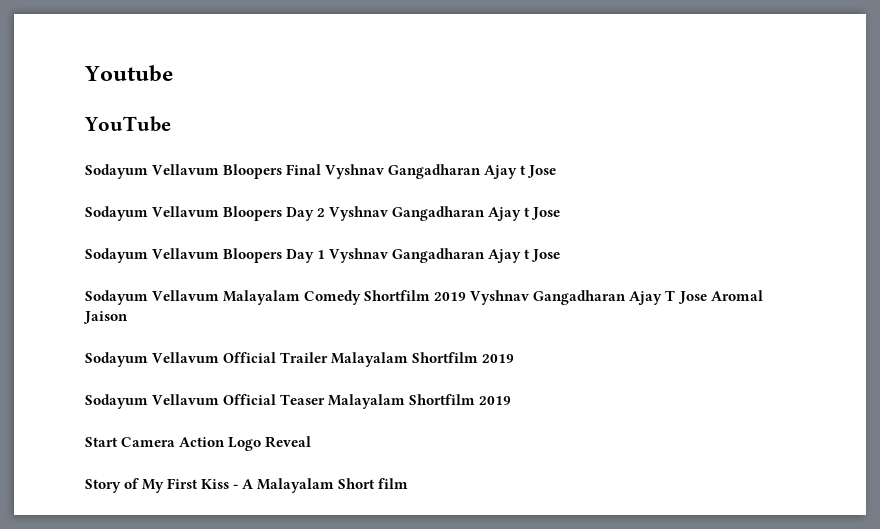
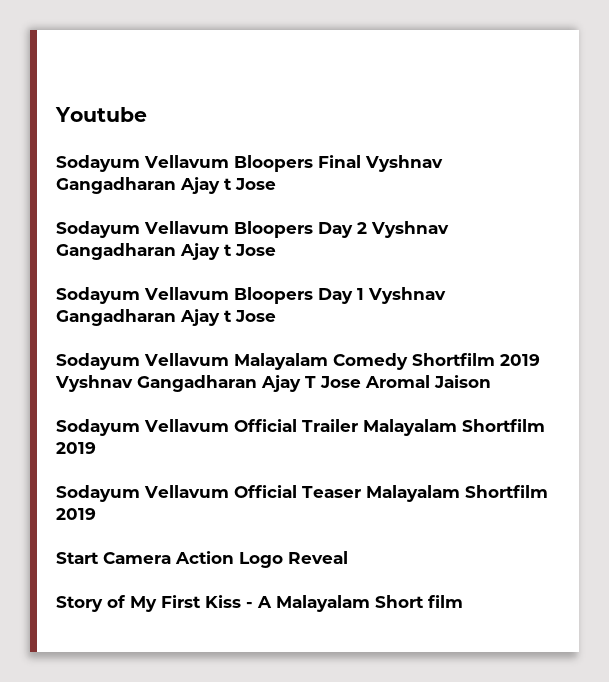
[84,116,171,132] // YouTube -> (147, 114) none

